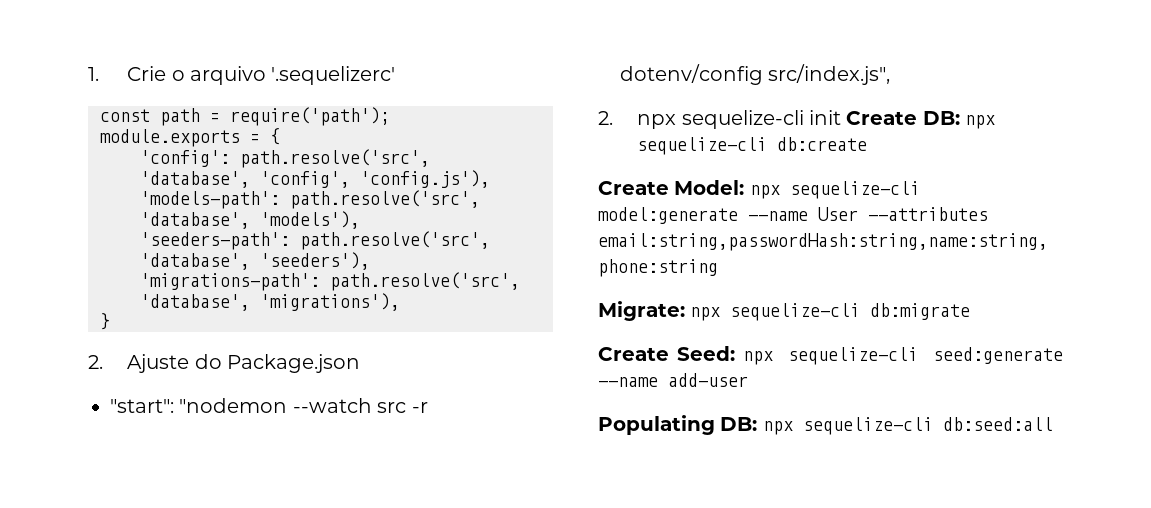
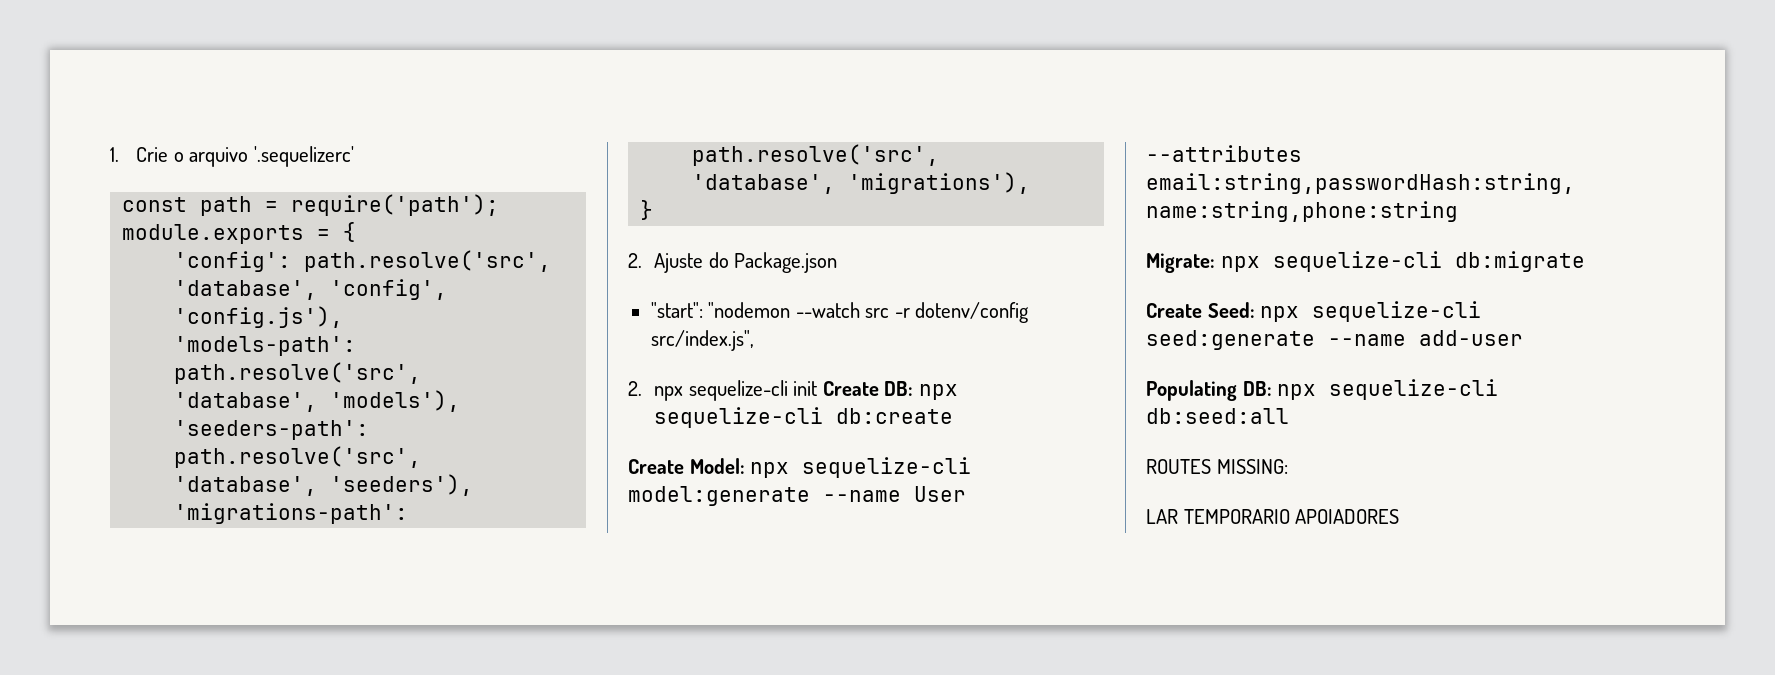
(1053, 424) none -> [1146,459,1288,474] [1146,509,1400,524] // ROUTES MISSING: // LAR TEMPORARIO APOIADORES

